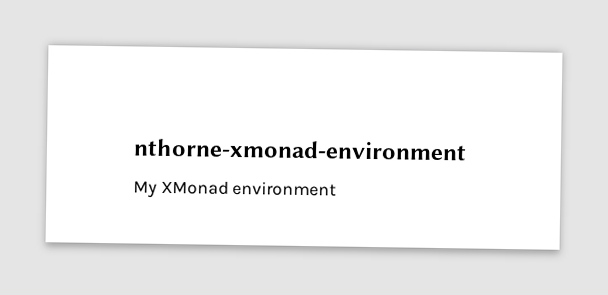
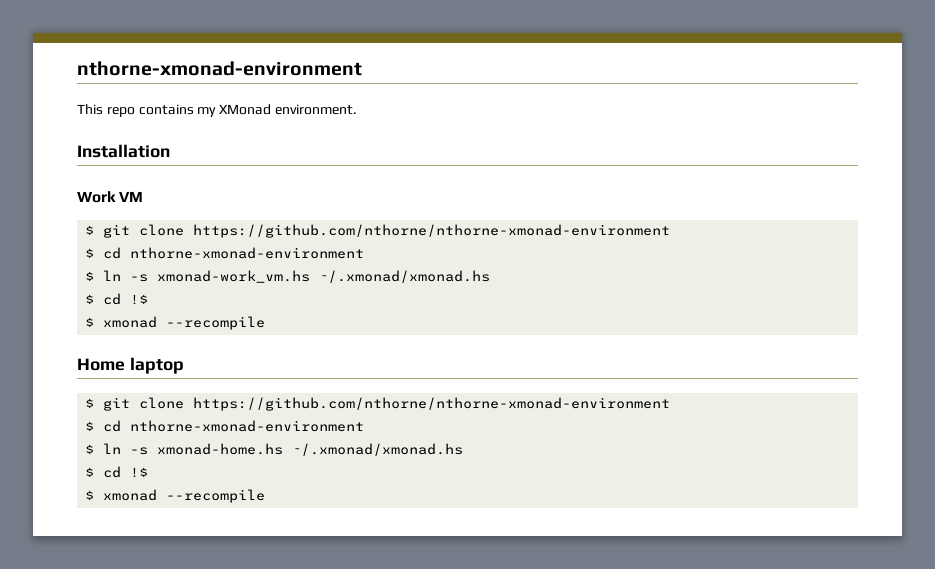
[133,138,467,161] [133,180,338,198] nthorne-xmonad-environment // My XMonad environment -> [77,61,362,76] [77,104,357,117] [77,144,170,158] [77,191,144,203] [85,224,671,238] [85,247,365,259] [85,270,491,283] [85,293,149,305] [85,316,266,330] [77,357,184,374] [85,397,671,411] [85,420,365,432] [85,443,464,456] [85,466,149,478] [85,489,266,503] nthorne-xmonad-environment // This repo contains my XMonad environment. // Installation // Work VM // $ git clone https://github.com/nthorne/nthorne-xmonad-environment // $ cd nthorne-xmonad-environment // $ ln -s xmonad-work_vm.hs ~/.xmonad/xmonad.hs // $ cd !$ // $ xmonad --recompile // Home laptop // $ git clone https://github.com/nthorne/nthorne-xmonad-environment // $ cd nthorne-xmonad-environment // $ ln -s xmonad-home.hs ~/.xmonad/xmonad.hs // $ cd !$ // $ xmonad --recompile

